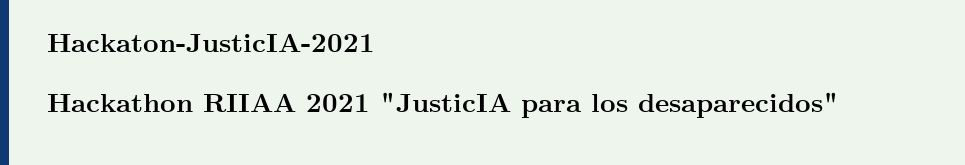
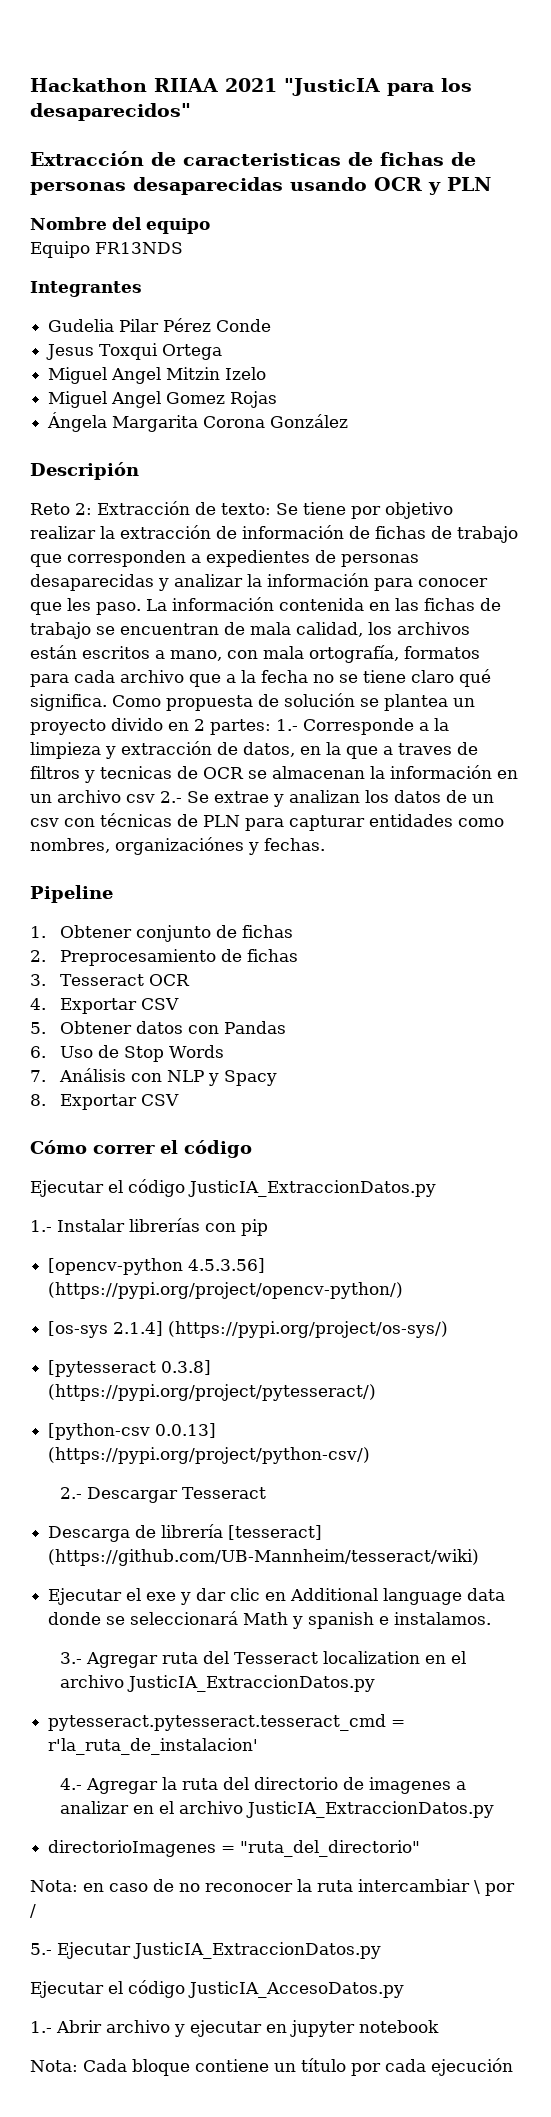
[47,33,375,52] Hackaton-JusticIA-2021 // -> (30, 85) none
(839, 105) none -> [30,151,476,166] [30,177,491,195] [30,217,210,234] [30,241,183,258] [30,281,142,297] [48,318,272,332] [46,343,223,360] [48,367,267,384] [48,391,278,408] [47,412,349,432] [30,462,139,480] [30,501,453,519] [30,525,518,543] [30,550,419,567] [30,573,488,591] [30,597,501,615] [30,622,470,639] [30,645,480,663] [30,669,491,687] [30,693,475,711] [30,718,449,735] [30,741,478,759] [30,765,518,783] [30,790,494,807] [30,813,504,831] [30,837,325,855] [30,885,113,903] [30,925,293,942] [30,949,298,966] [30,974,190,986] [30,998,179,1014] [30,1021,286,1034] [30,1045,224,1062] [30,1068,277,1086] [30,1094,179,1110] [30,1140,252,1158] [30,1179,436,1197] [30,1218,268,1236] [48,1258,266,1275] [48,1282,404,1299] [48,1321,449,1338] [48,1360,212,1377] [48,1384,377,1401] [48,1423,217,1440] [48,1447,371,1464] [59,1487,266,1503] [48,1524,323,1542] [48,1549,480,1566] [48,1588,506,1605] [48,1611,492,1629] [59,1651,466,1668] [59,1675,375,1692] [48,1714,406,1731] [48,1738,259,1755] [59,1777,466,1794] [59,1801,494,1818] [48,1840,421,1857] [30,1879,515,1896] [30,1904,36,1918] [30,1942,381,1959] [30,1980,404,1998] [30,2020,439,2037] [30,2058,513,2076] // Extracción de caracteristicas de fichas de personas desaparecidas usando OCR y PLN // Nombre del equipo // Equipo FR13NDS // Integrantes // Gudelia Pilar Pérez Conde // Jesus Toxqui Ortega // Miguel Angel Mitzin Izelo // Miguel Angel Gomez Rojas // Ángela Margarita Corona González // Descripión // Reto 2: Extracción de texto: Se tiene por objetivo realizar la extracción de información de fichas de trabajo que corresponden a expedientes de personas desaparecidas y analizar la información para conocer que les paso. La información contenida en las fichas de trabajo se encuentran de mala calidad, los archivos están escritos a mano, con mala ortografía, formatos para cada archivo que a la fecha no se tiene claro qué significa. Como propuesta de solución se plantea un proyecto divido en 2 partes: 1.- Corresponde a la limpieza y extracción de datos, en la que a traves de filtros y tecnicas de OCR se almacenan la información en un archivo csv 2.- Se extrae y analizan los datos de un csv con técnicas de PLN para capturar entidades como nombres, organizaciónes y fechas. // Pipeline // 1. Obtener conjunto de fichas // 2. Preprocesamiento de fichas // 3. Tesseract OCR // 4. Exportar CSV // 5. Obtener datos con Pandas // 6. Uso de Stop Words // 7. Análisis con NLP y Spacy // 8. Exportar CSV // Cómo correr el código // Ejecutar el código JusticIA_ExtraccionDatos.py // 1.- Instalar librerías con pip // [opencv-python 4.5.3.56] (https://pypi.org/project/opencv-python/) // [os-sys 2.1.4] (https://pypi.org/project/os-sys/) // [pytesseract 0.3.8] (https://pypi.org/project/pytesseract/) // [python-csv 0.0.13] (https://pypi.org/project/python-csv/) // 2.- Descargar Tesseract // Descarga de librería [tesseract] (https://github.com/UB-Mannheim/tesseract/wiki) // Ejecutar el exe y dar clic en Additional language data donde se seleccionará Math y spanish e instalamos. // 3.- Agregar ruta del Tesseract localization en el archivo JusticIA_ExtraccionDatos.py // pytesseract.pytesseract.tesseract_cmd = r'la_ruta_de_instalacion' // 4.- Agregar la ruta del directorio de imagenes a analizar en el archivo JusticIA_ExtraccionDatos.py // directorioImagenes = "ruta_del_directorio" // Nota: en caso de no reconocer la ruta intercambiar \ por / // 5.- Ejecutar JusticIA_ExtraccionDatos.py // Ejecutar el código JusticIA_AccesoDatos.py // 1.- Abrir archivo y ejecutar en jupyter notebook // Nota: Cada bloque contiene un título por cada ejecución

